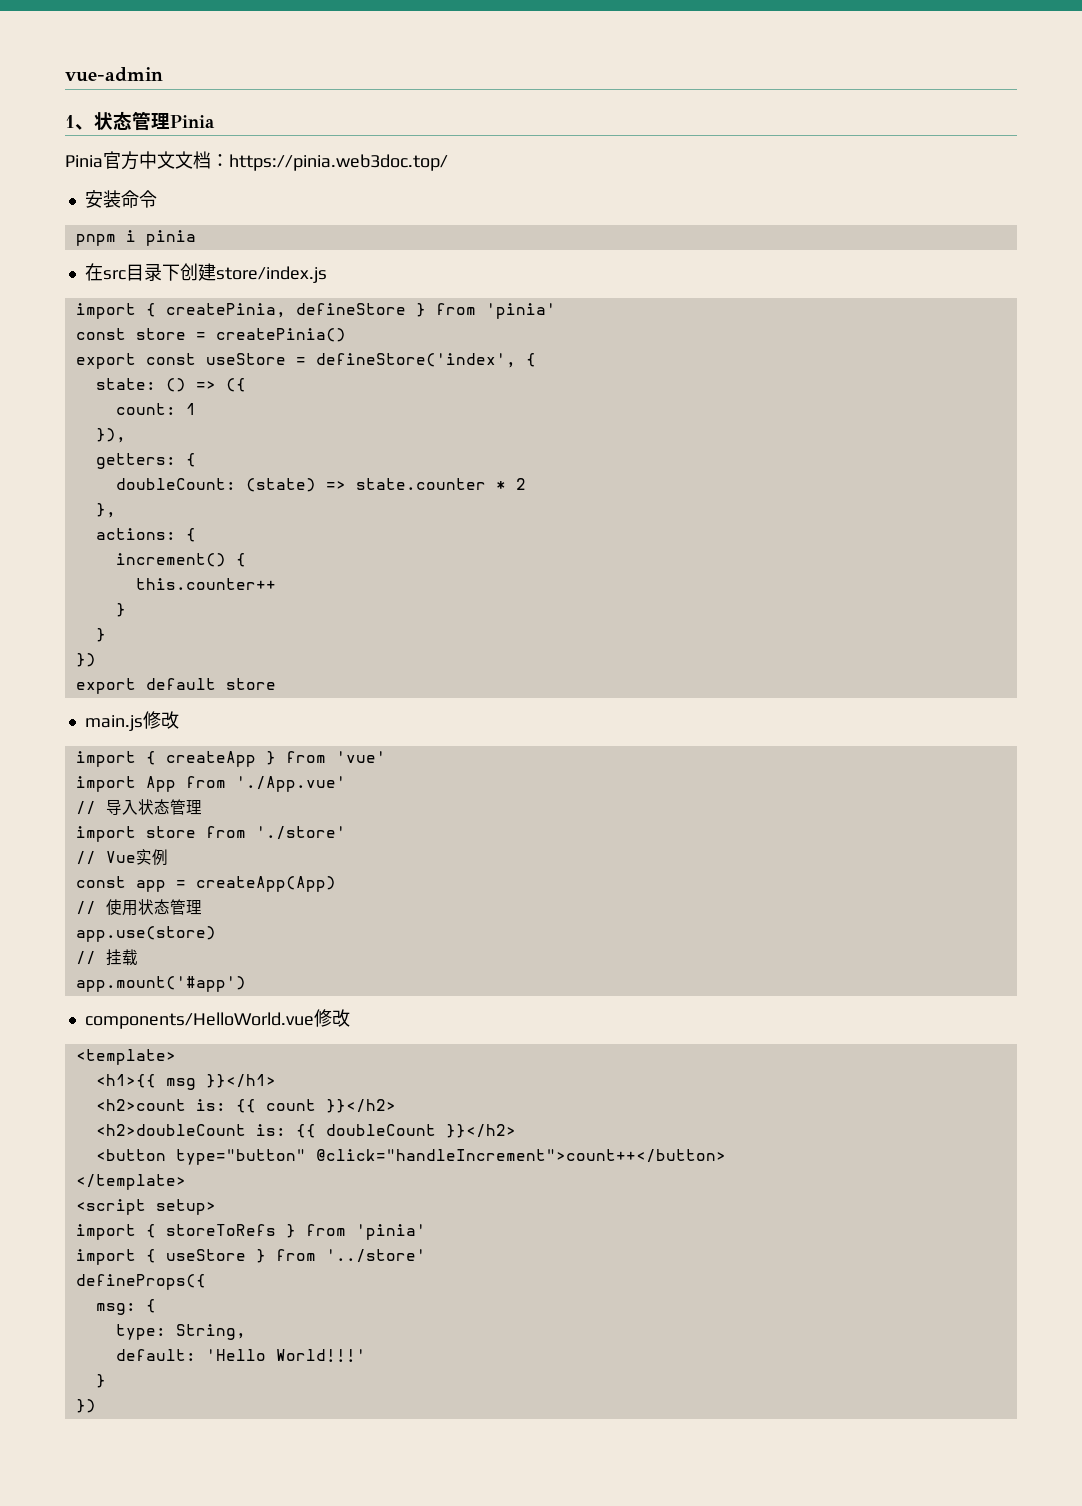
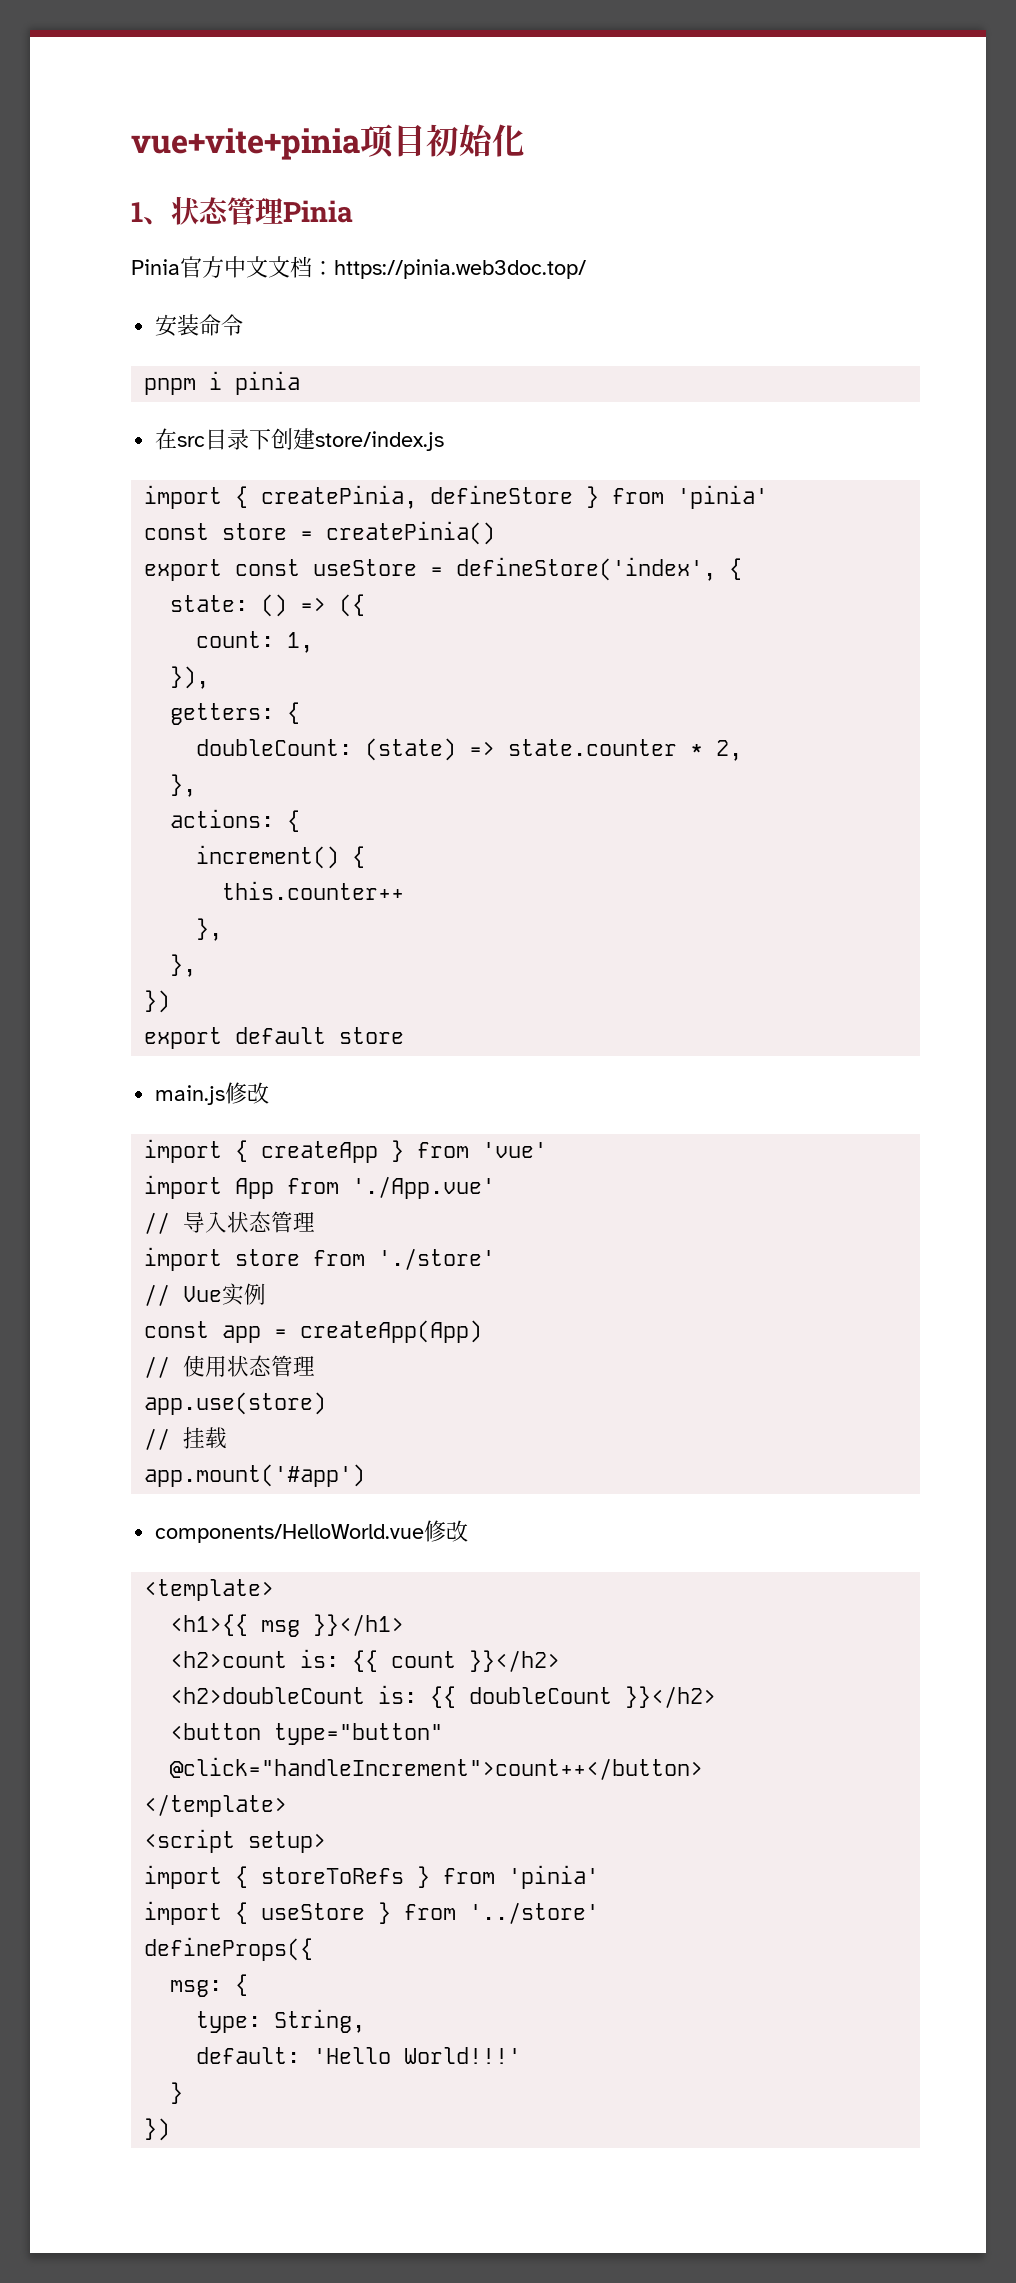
[65,67,163,82] vue-admin -> [131,124,525,160] vue+vite+pinia项目初始化
[185,403,196,415] 1 -> [287,632,314,653] 1,
[515,478,526,490] 2 -> [716,740,743,761] 2,
[115,603,126,617] [95,628,106,642] } // } -> [196,918,223,941] [170,954,197,977] }, // },

